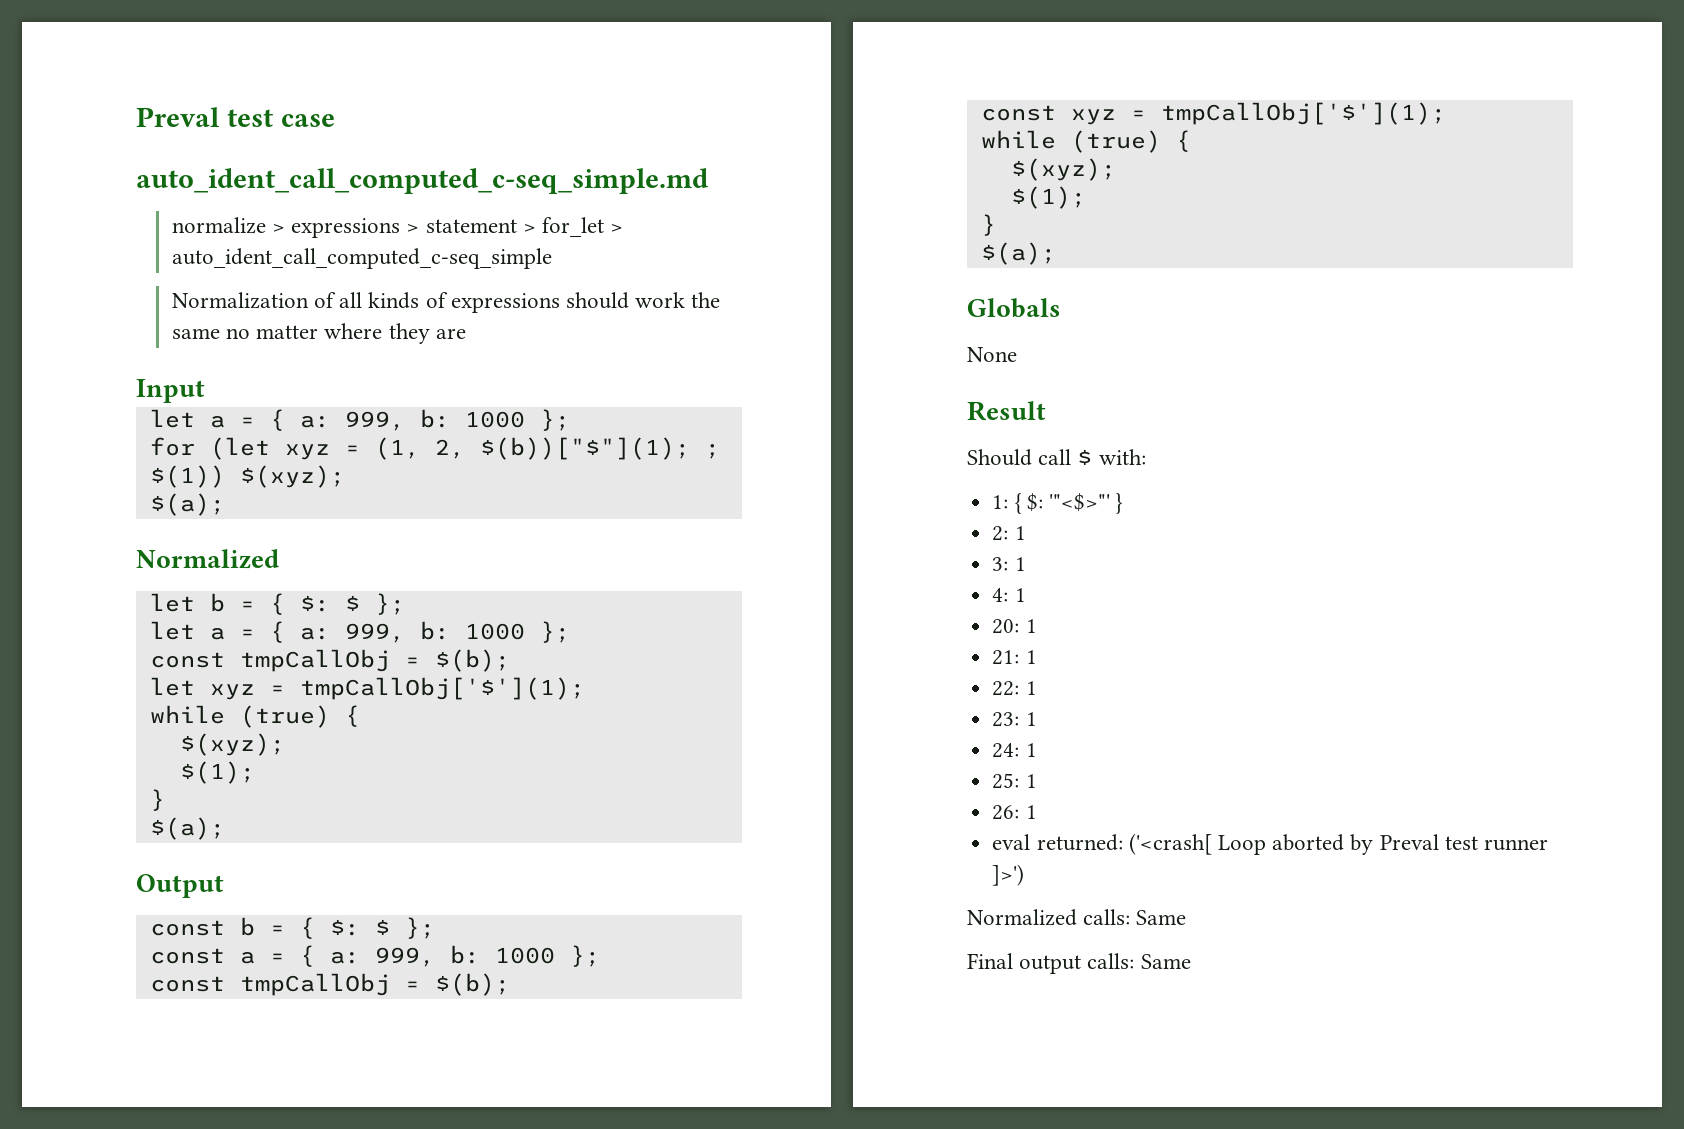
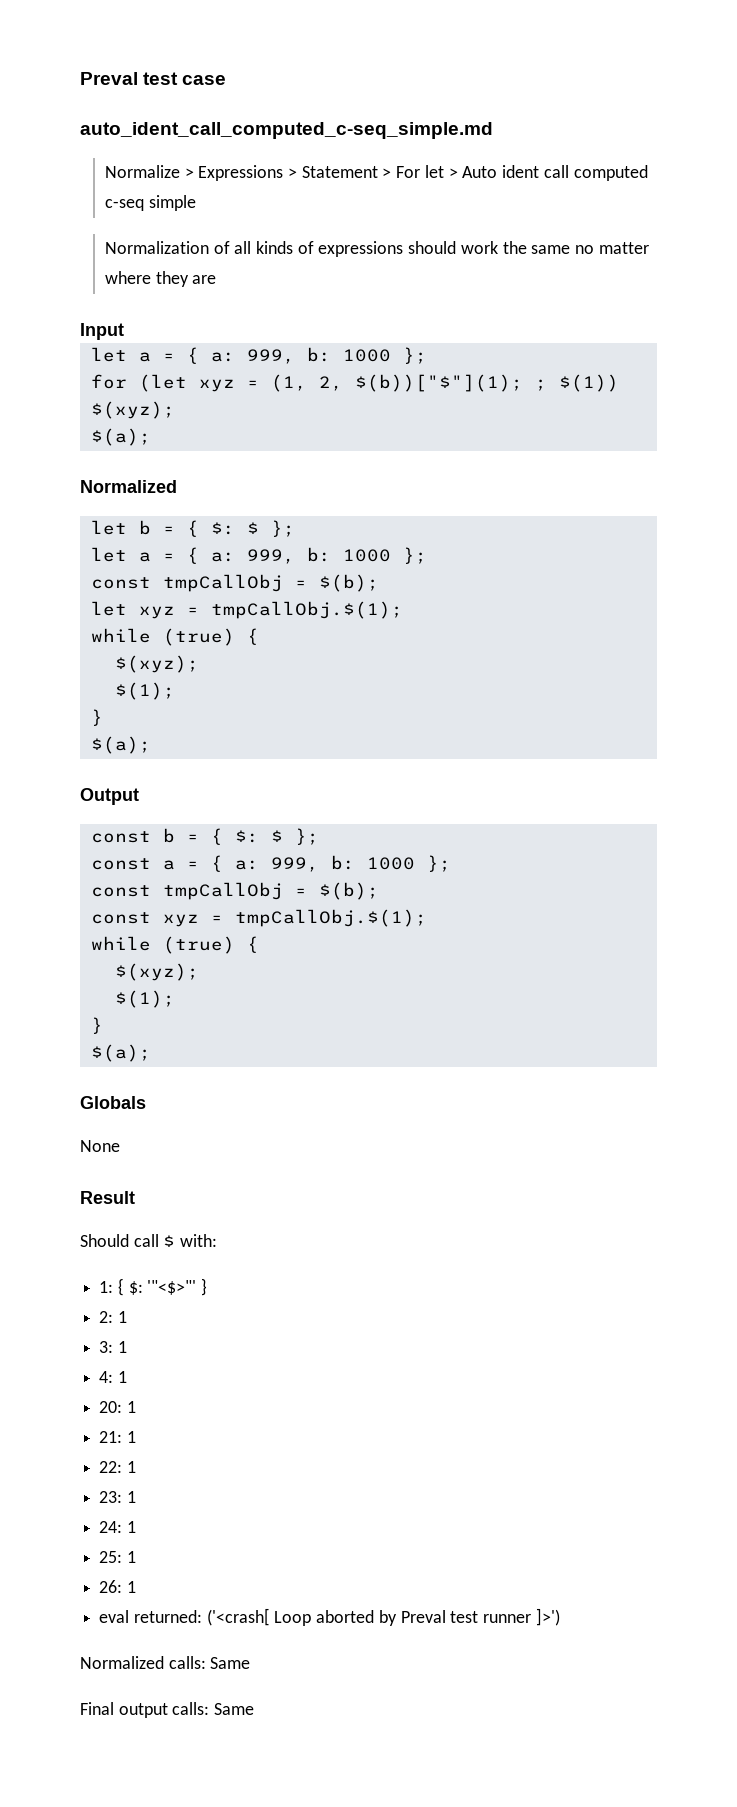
[171,217,624,238] [171,248,552,269] normalize > expressions > statement > for_let > auto_ident_call_computed_c-seq_simple -> [104,165,648,181] [104,195,196,211] Normalize > Expressions > Statement > For let > Auto ident call computed c-seq simple
[299,677,585,700] tmpCallObj['$'](1); -> [210,601,403,619] tmpCallObj.$(1);
[1160,102,1446,125] tmpCallObj['$'](1); -> [234,909,427,927] tmpCallObj.$(1);

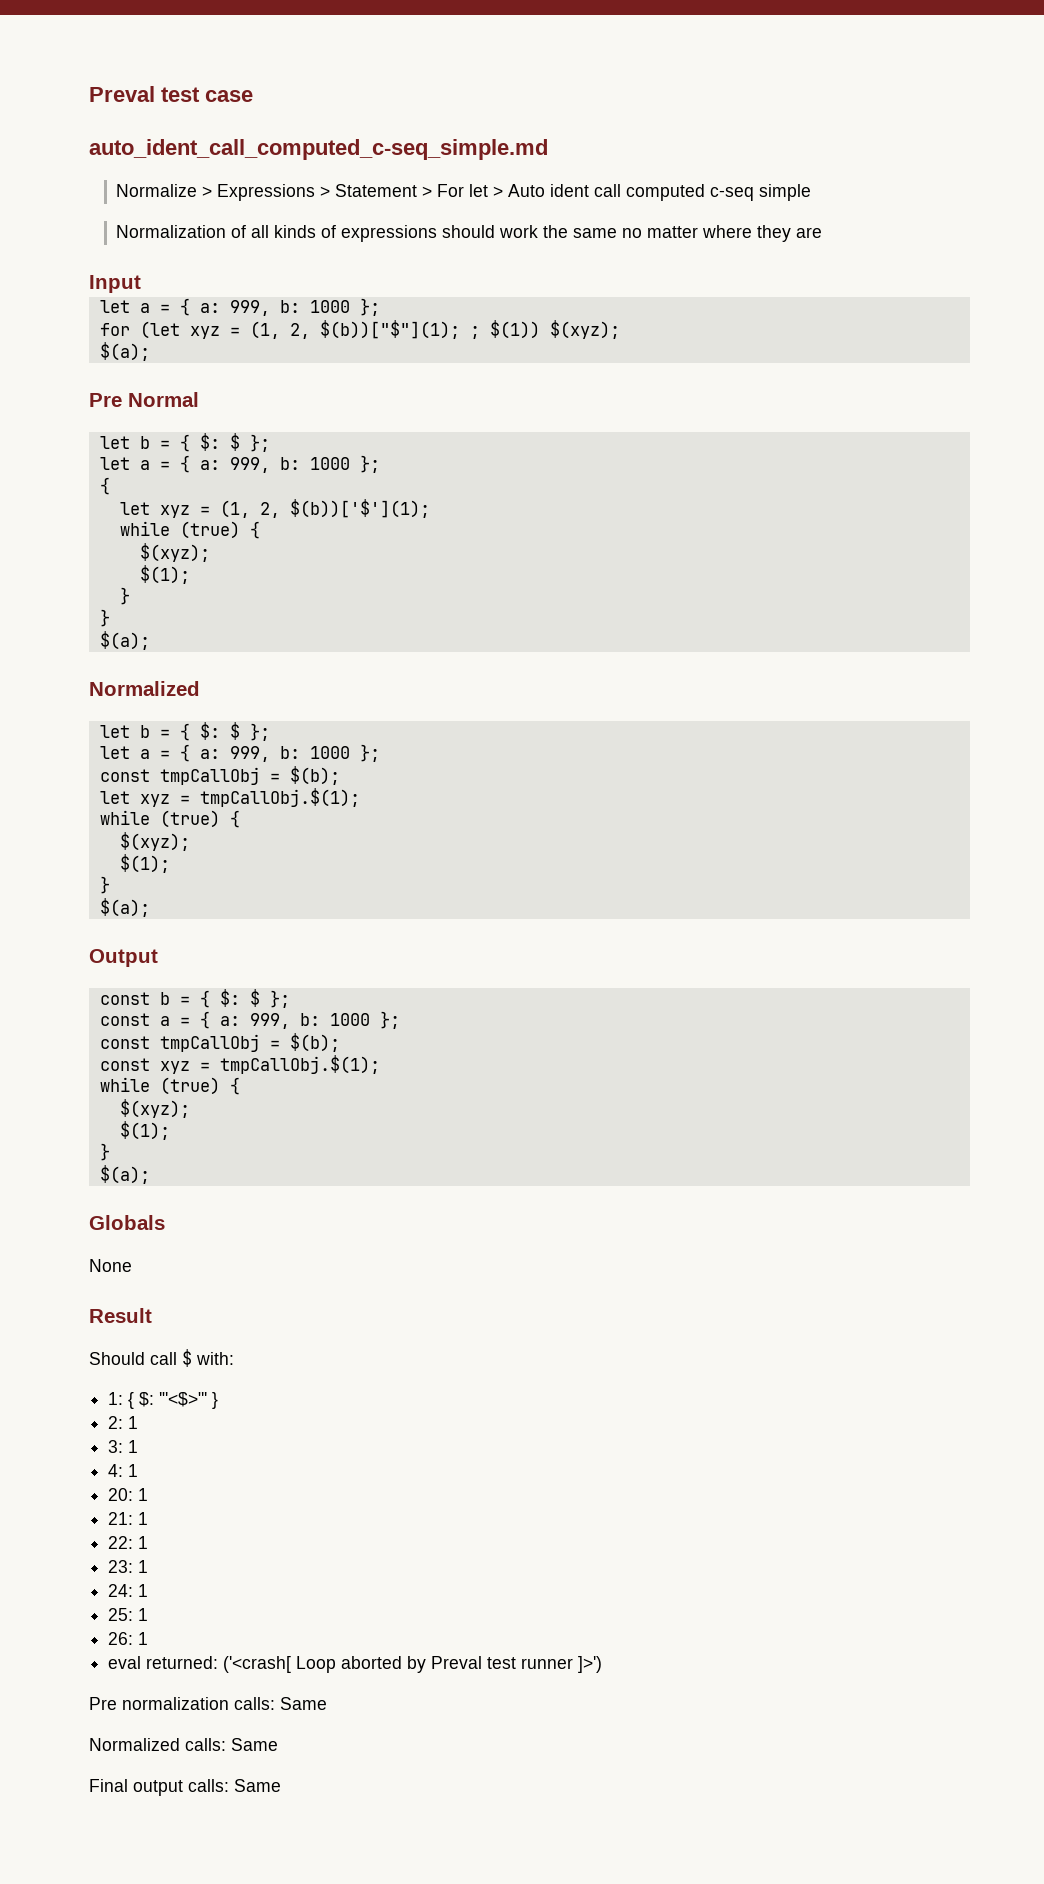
(151, 437) none -> [89,392,199,407] [99,433,270,452] [99,455,380,473] [99,477,110,495] [119,499,430,518] [119,521,260,539] [139,543,210,562] [139,565,190,584] [119,587,130,605] [99,609,110,627] [99,631,150,650] // Pre Normal // let b = { $: $ }; // let a = { a: 999, b: 1000 }; // { // let xyz = (1, 2, $(b))['$'](1); // while (true) { // $(xyz); // $(1); // } // } // $(a);
(560, 1617) none -> [89,1697,327,1710] // Pre normalization calls: Same

